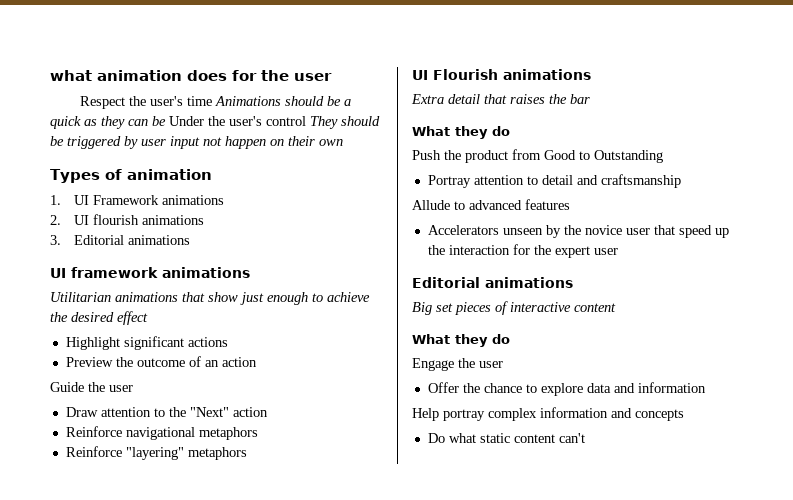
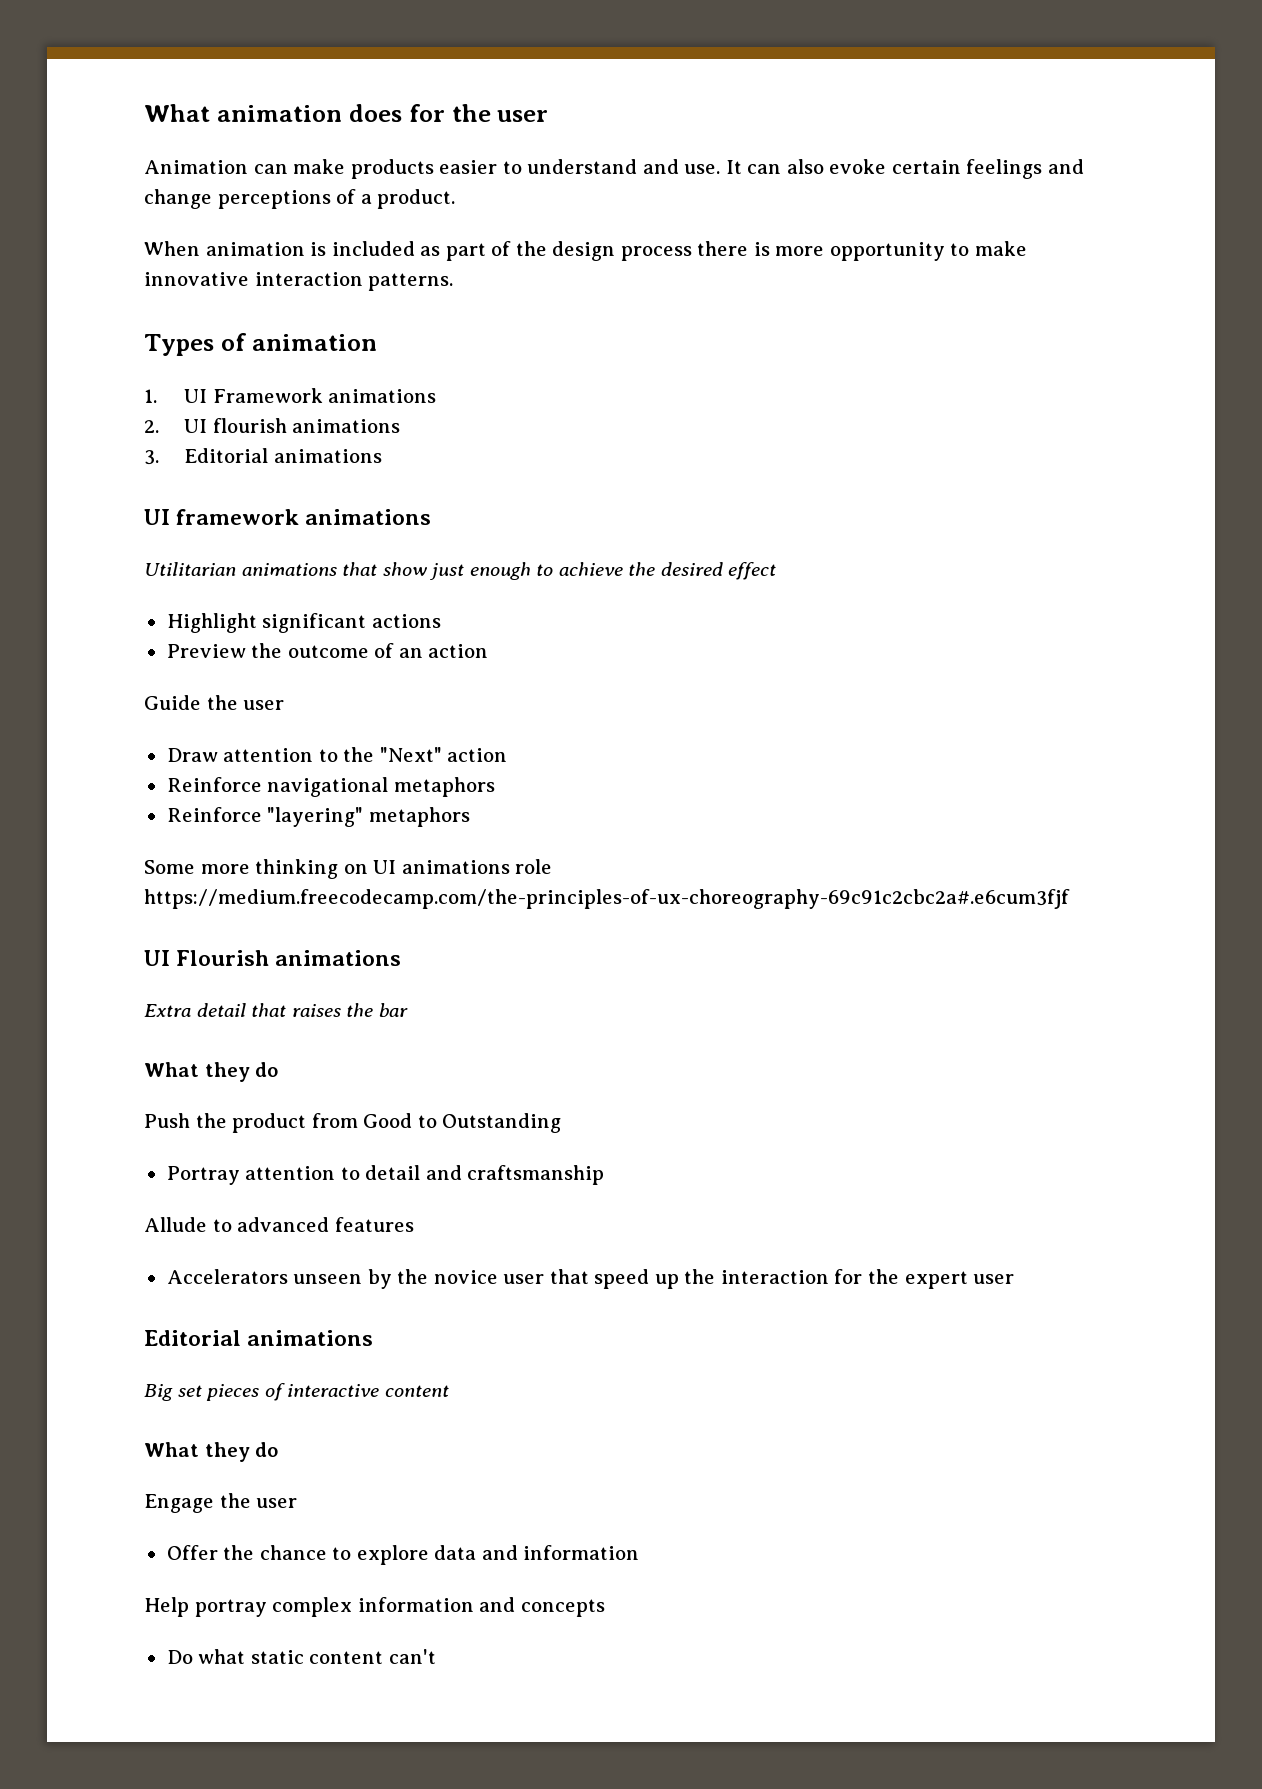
[50,70,92,81] what -> [144,104,210,122] What
[79,96,351,109] [50,116,380,129] [50,136,343,149] Respect the user's time Animations should be a quick as they can be Under the user's control They should be triggered by user input not happen on their own -> [144,159,1085,179] [144,189,456,209] [144,241,1028,261] [144,272,454,291] Animation can make products easier to understand and use. It can also evoke certain feelings and change perceptions of a product. // When animation is included as part of the design process there is more opportunity to make innovative interaction patterns.
(247, 453) none -> [144,859,553,879] [144,889,1070,909] // Some more thinking on UI animations role https://medium.freecodecamp.com/the-principles-of-ux-choreography-69c91c2cbc2a#.e6cum3fjf

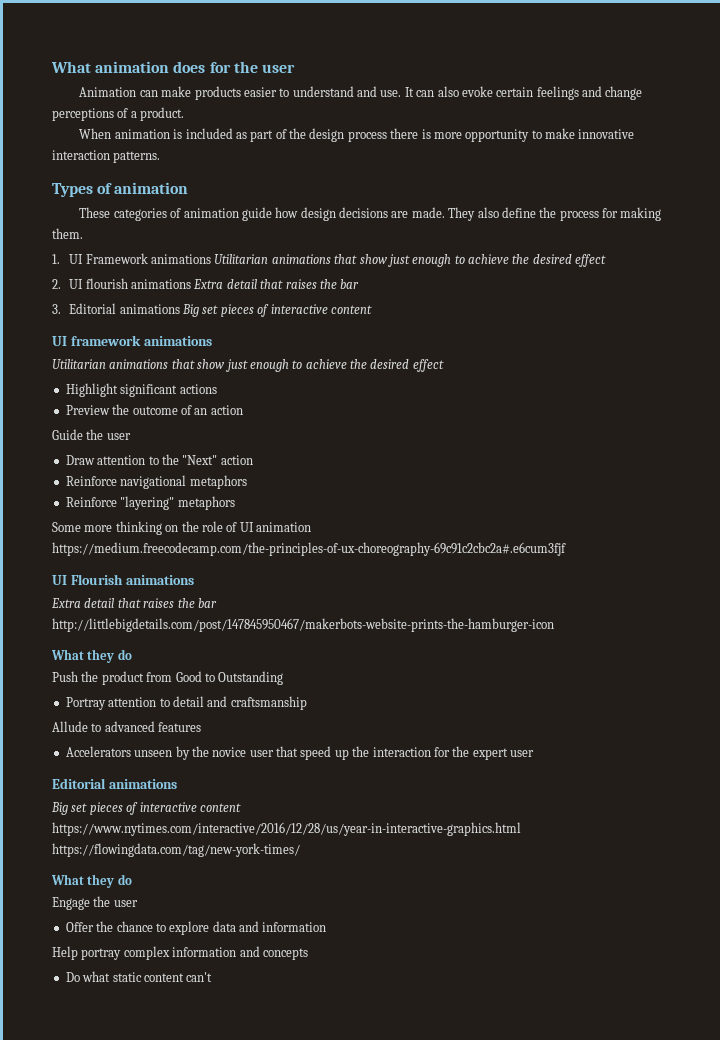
[144,388,437,403] [144,418,401,433] [144,448,382,465] 1. UI Framework animations // 2. UI flourish animations // 3. Editorial animations -> [79,207,662,221] [52,228,83,239] [52,253,607,267] [52,278,360,289] [52,303,372,317] These categories of animation guide how design decisions are made. They also define the process for making them. // 1. UI Framework animations Utilitarian animations that show just enough to achieve the desired effect // 2. UI flourish animations Extra detail that raises the bar // 3. Editorial animations Big set pieces of interactive content
[373,859,553,874] UI animations role -> [181,521,311,532] the role of UI animation
(408, 1010) none -> [52,618,554,632] http://littlebigdetails.com/post/147845950467/makerbots-website-prints-the-hamburger-icon
(449, 1391) none -> [52,822,521,836] [52,843,300,857] https://www.nytimes.com/interactive/2016/12/28/us/year-in-interactive-graphics.html https://flowingdata.com/tag/new-york-times/

